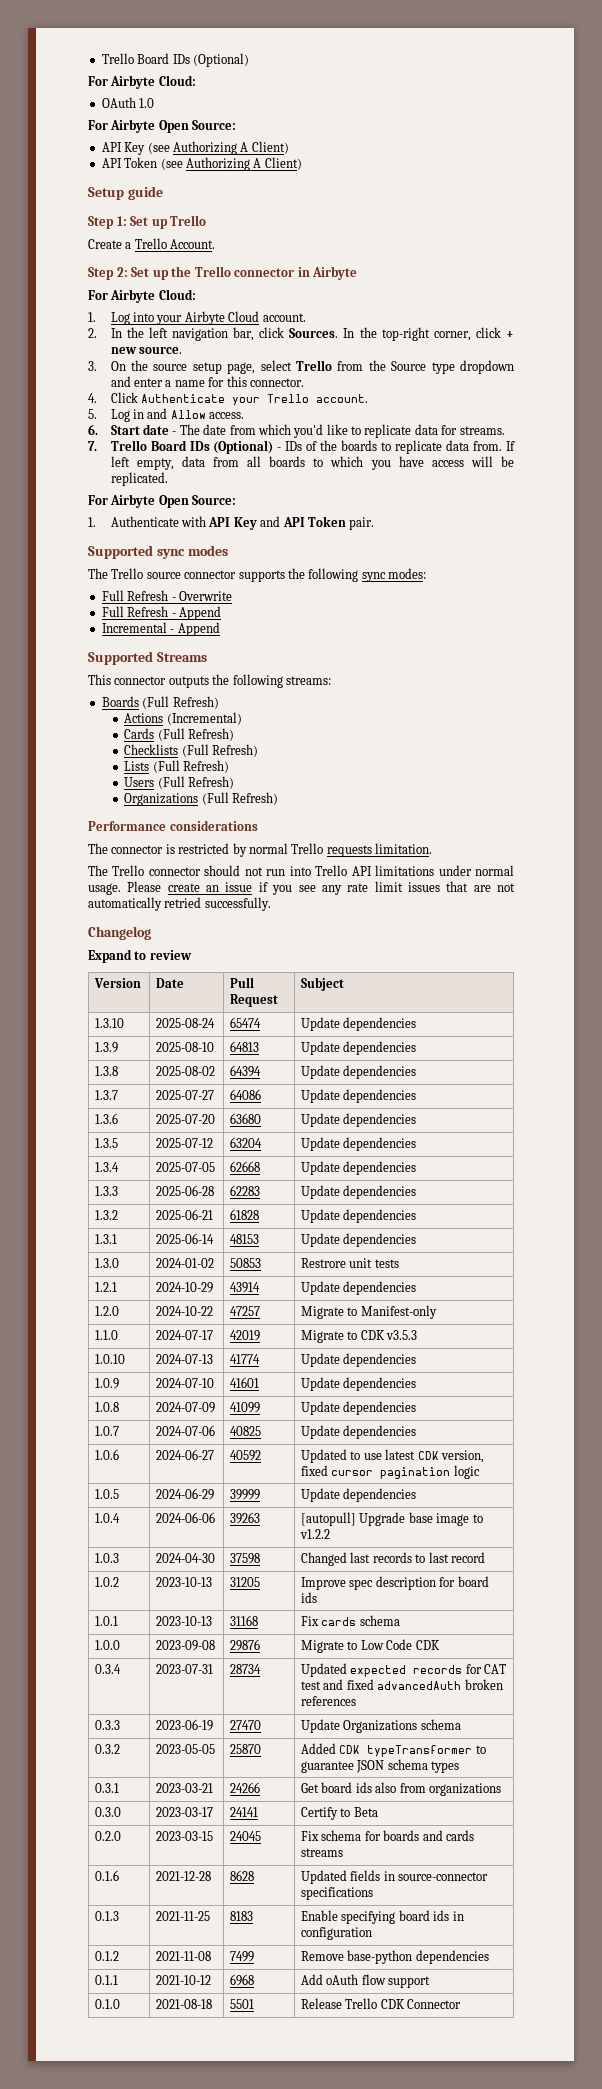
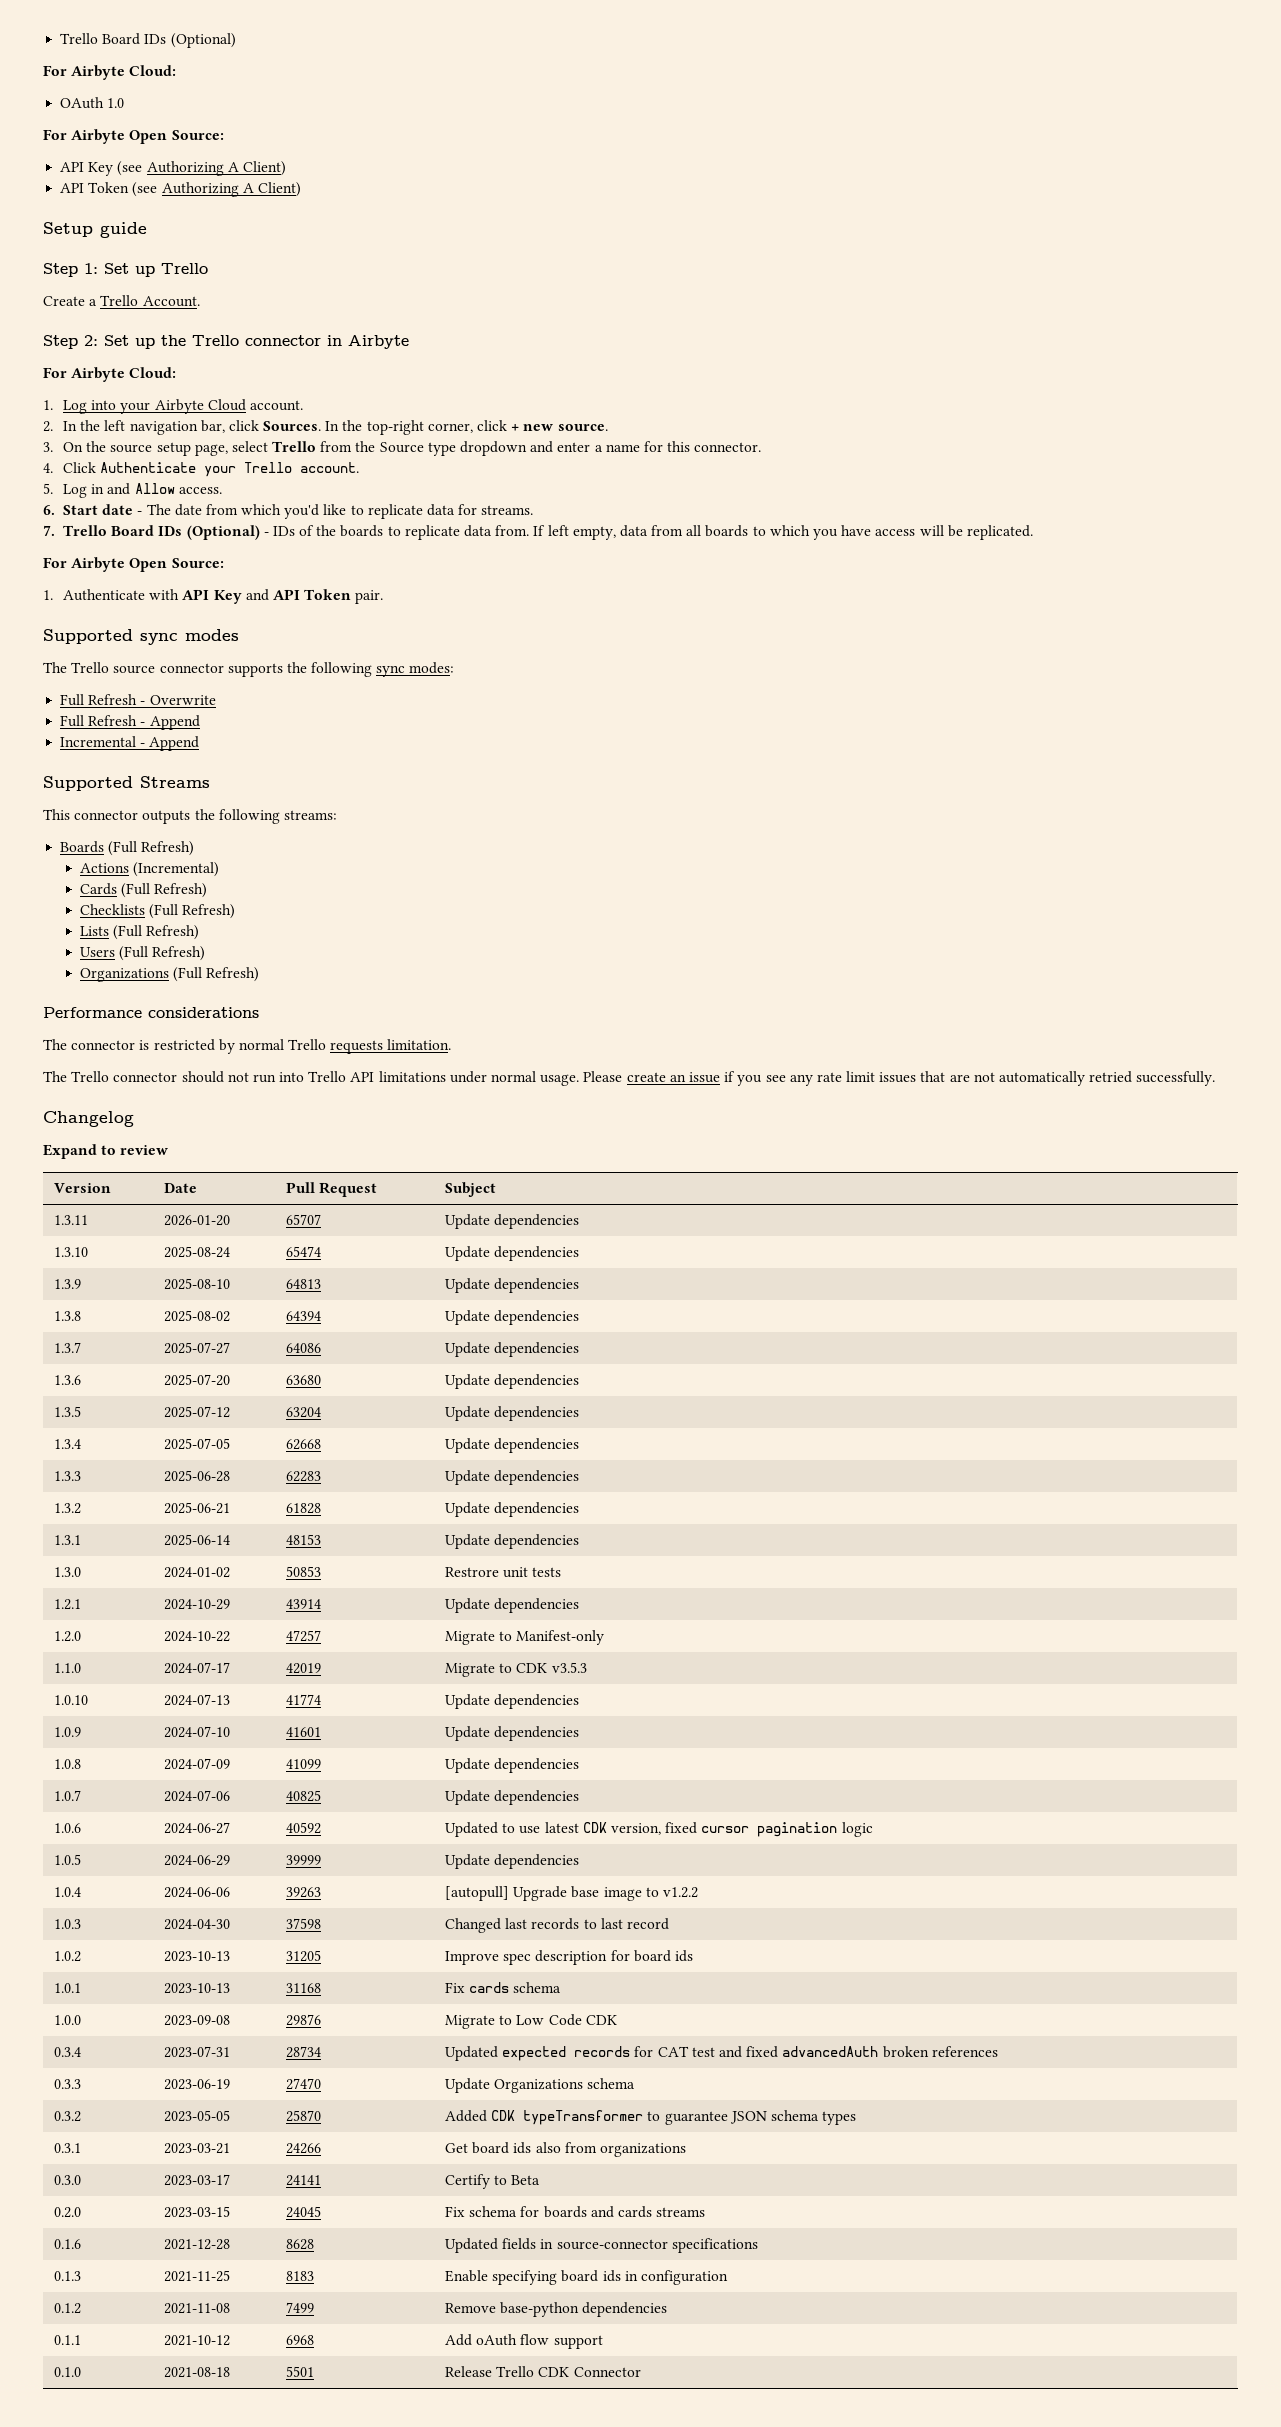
(345, 984) none -> [54,1215,89,1225] [164,1215,231,1226] [286,1214,322,1225] [445,1214,580,1229] // 1.3.11 | 2026-01-20 | 65707 | Update dependencies

